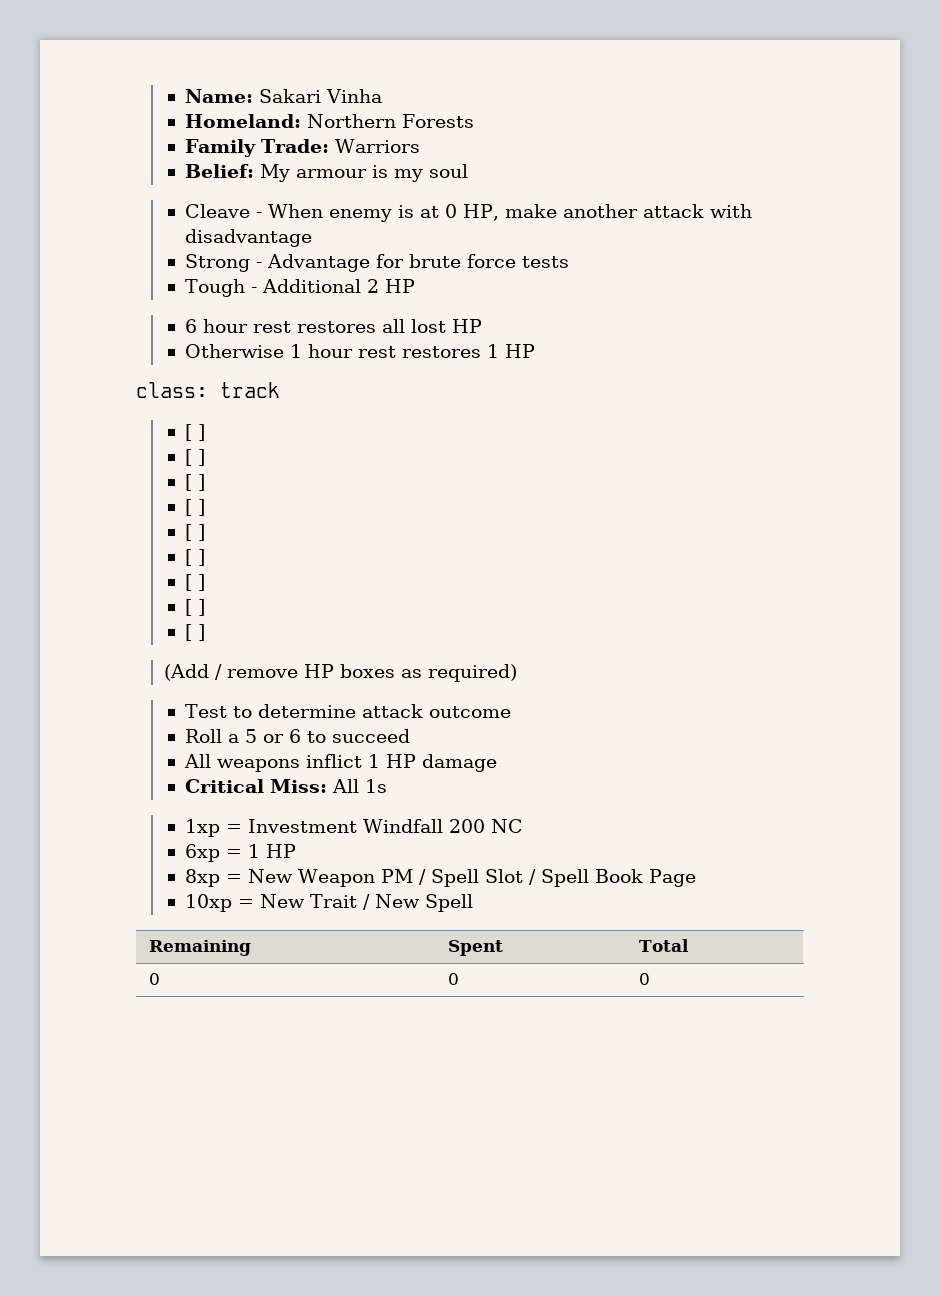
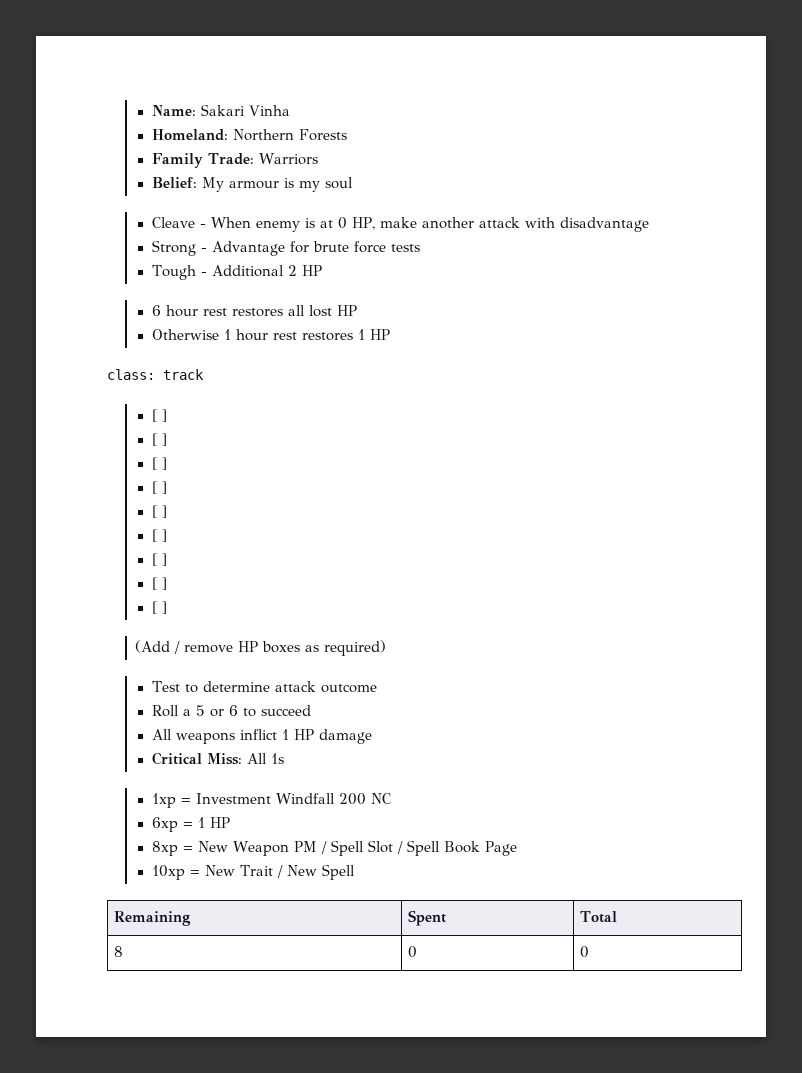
[149,973,161,985] 0 -> [113,946,123,957] 8

